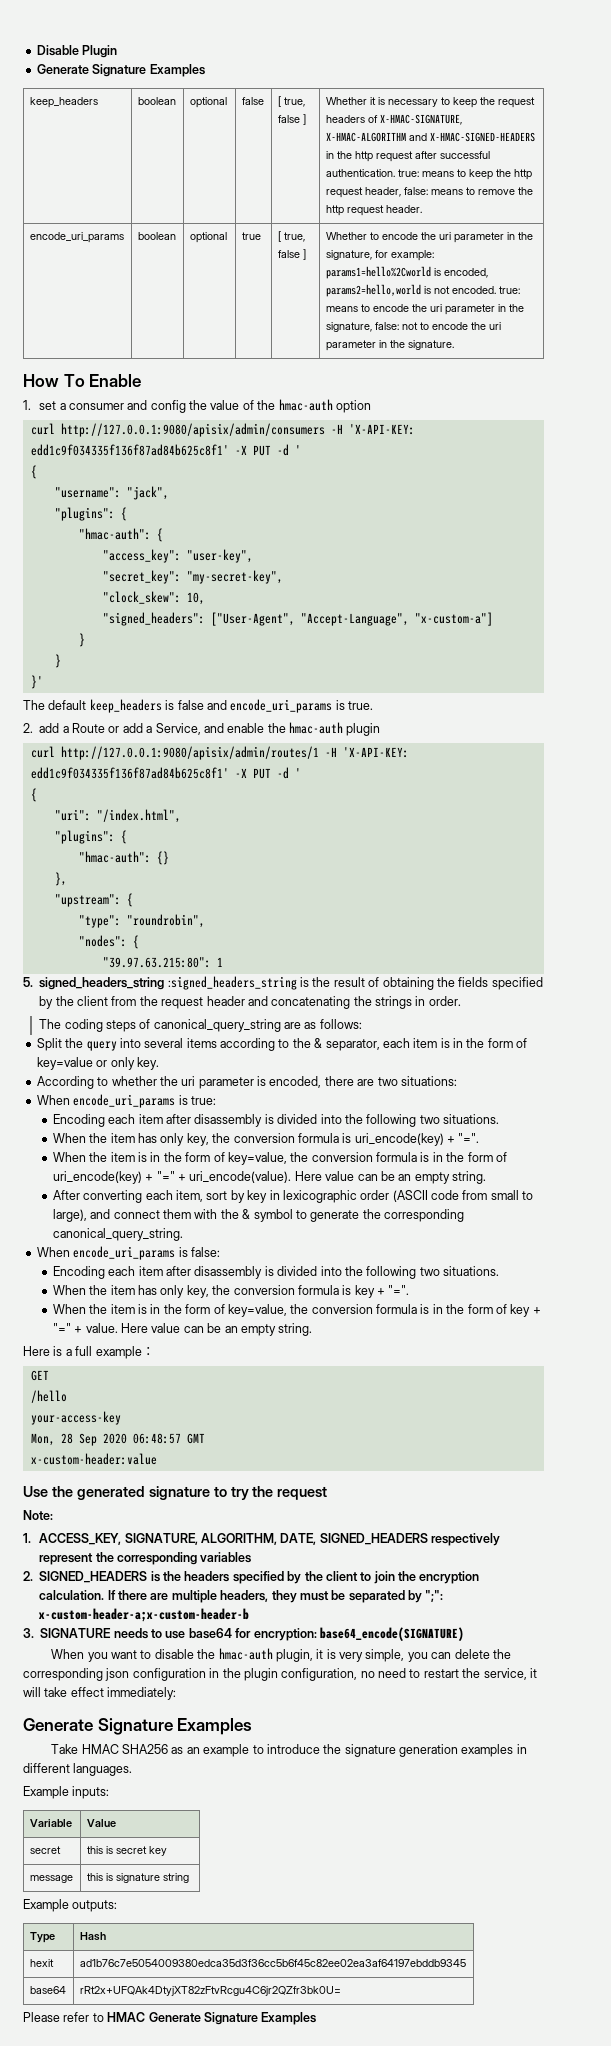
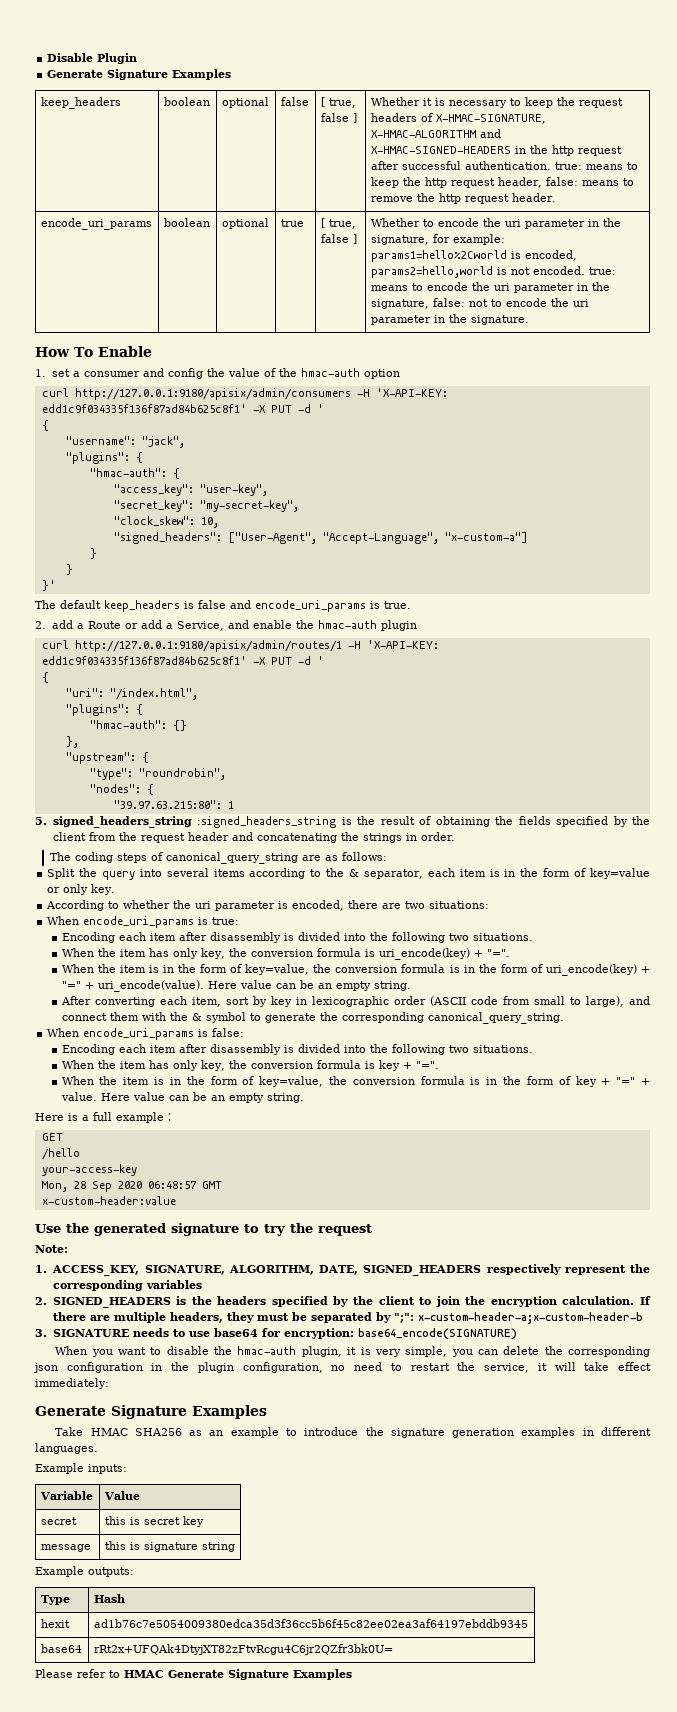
[60,423,325,437] http://127.0.0.1:9080/apisix/admin/consumers -> [74,388,351,400] http://127.0.0.1:9180/apisix/admin/consumers
[60,746,319,760] http://127.0.0.1:9080/apisix/admin/routes/1 -> [74,640,342,652] http://127.0.0.1:9180/apisix/admin/routes/1

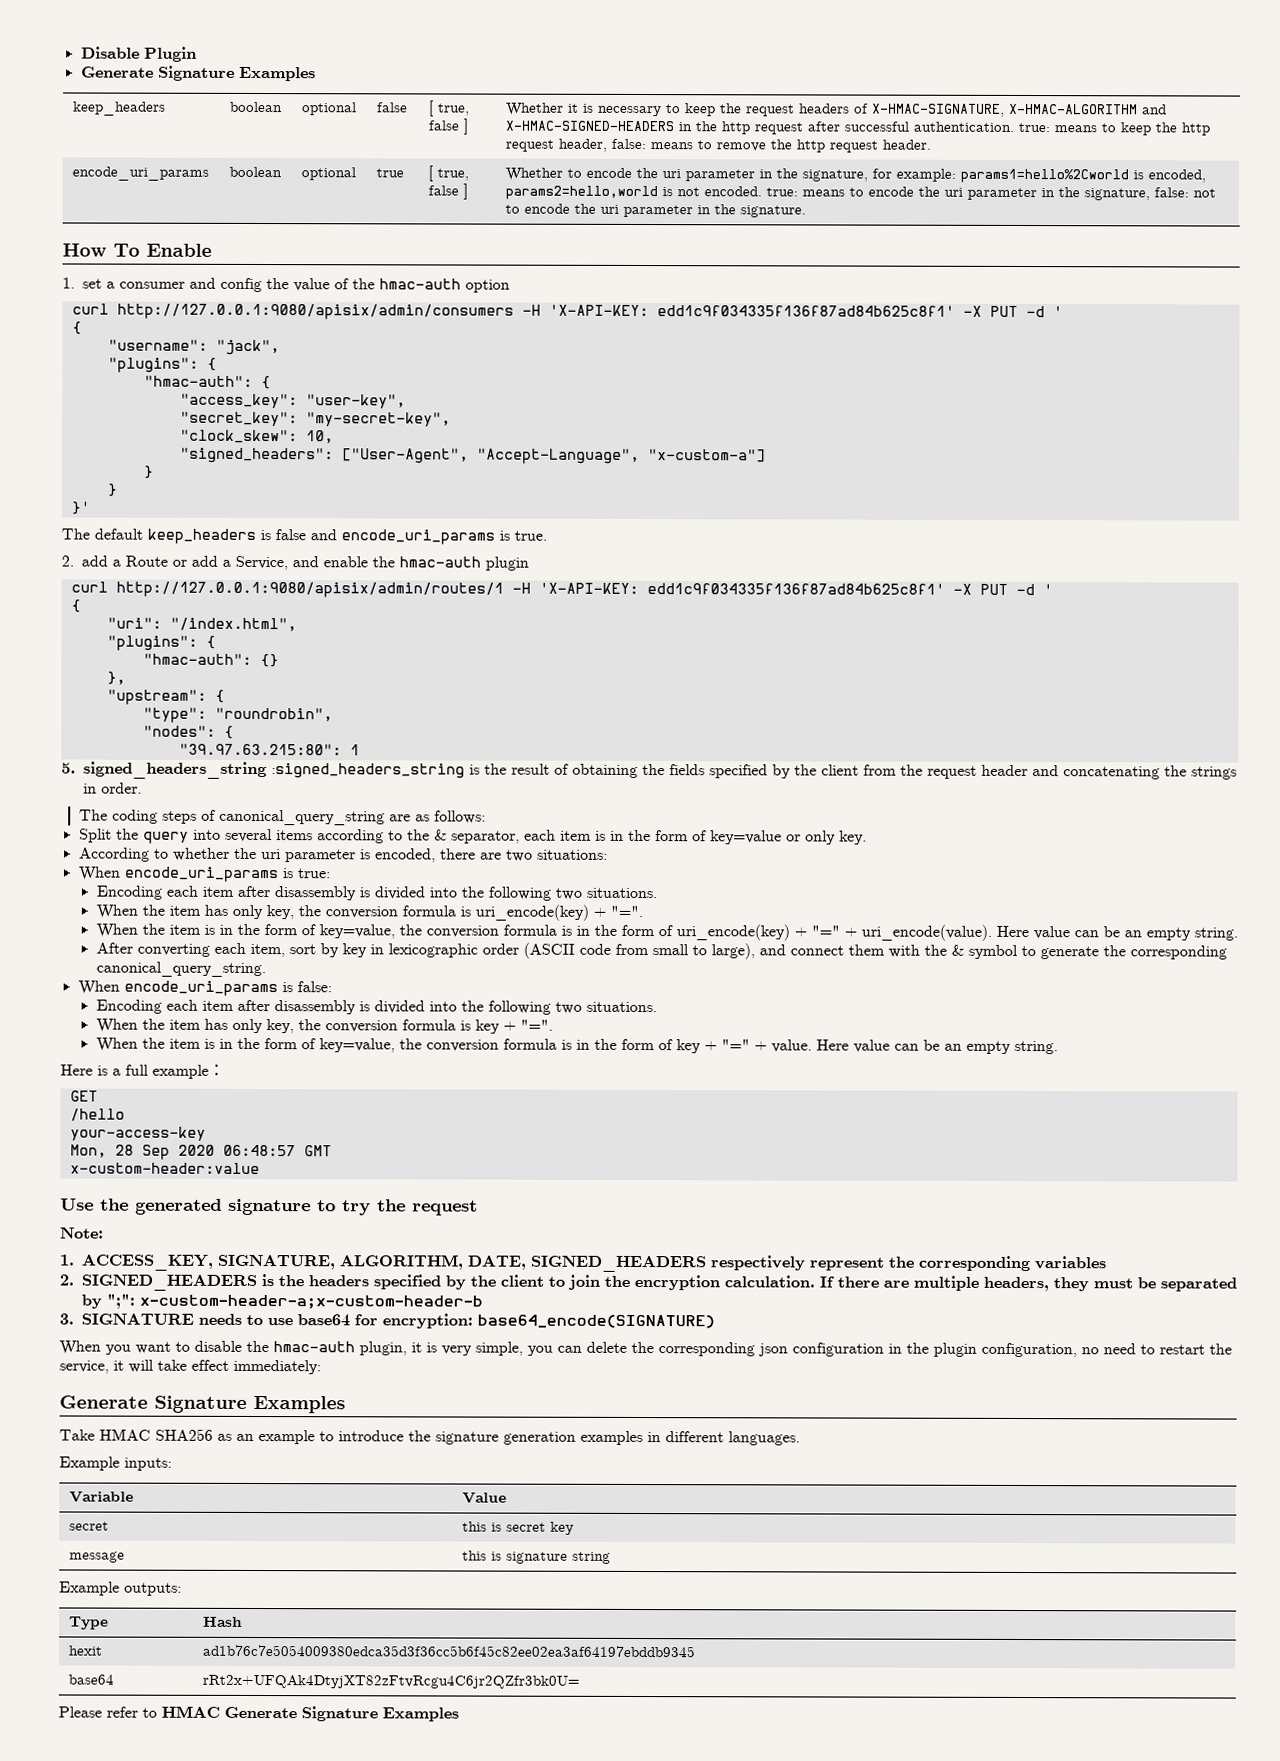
[74,388,351,400] http://127.0.0.1:9180/apisix/admin/consumers -> [116,303,514,320] http://127.0.0.1:9080/apisix/admin/consumers
[74,640,342,652] http://127.0.0.1:9180/apisix/admin/routes/1 -> [115,581,504,598] http://127.0.0.1:9080/apisix/admin/routes/1

